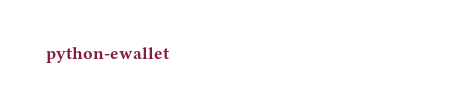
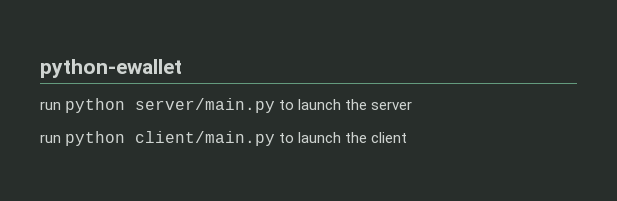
(169, 55) none -> [40,98,413,113] [40,131,408,146] // run python server/main.py to launch the server // run python client/main.py to launch the client

